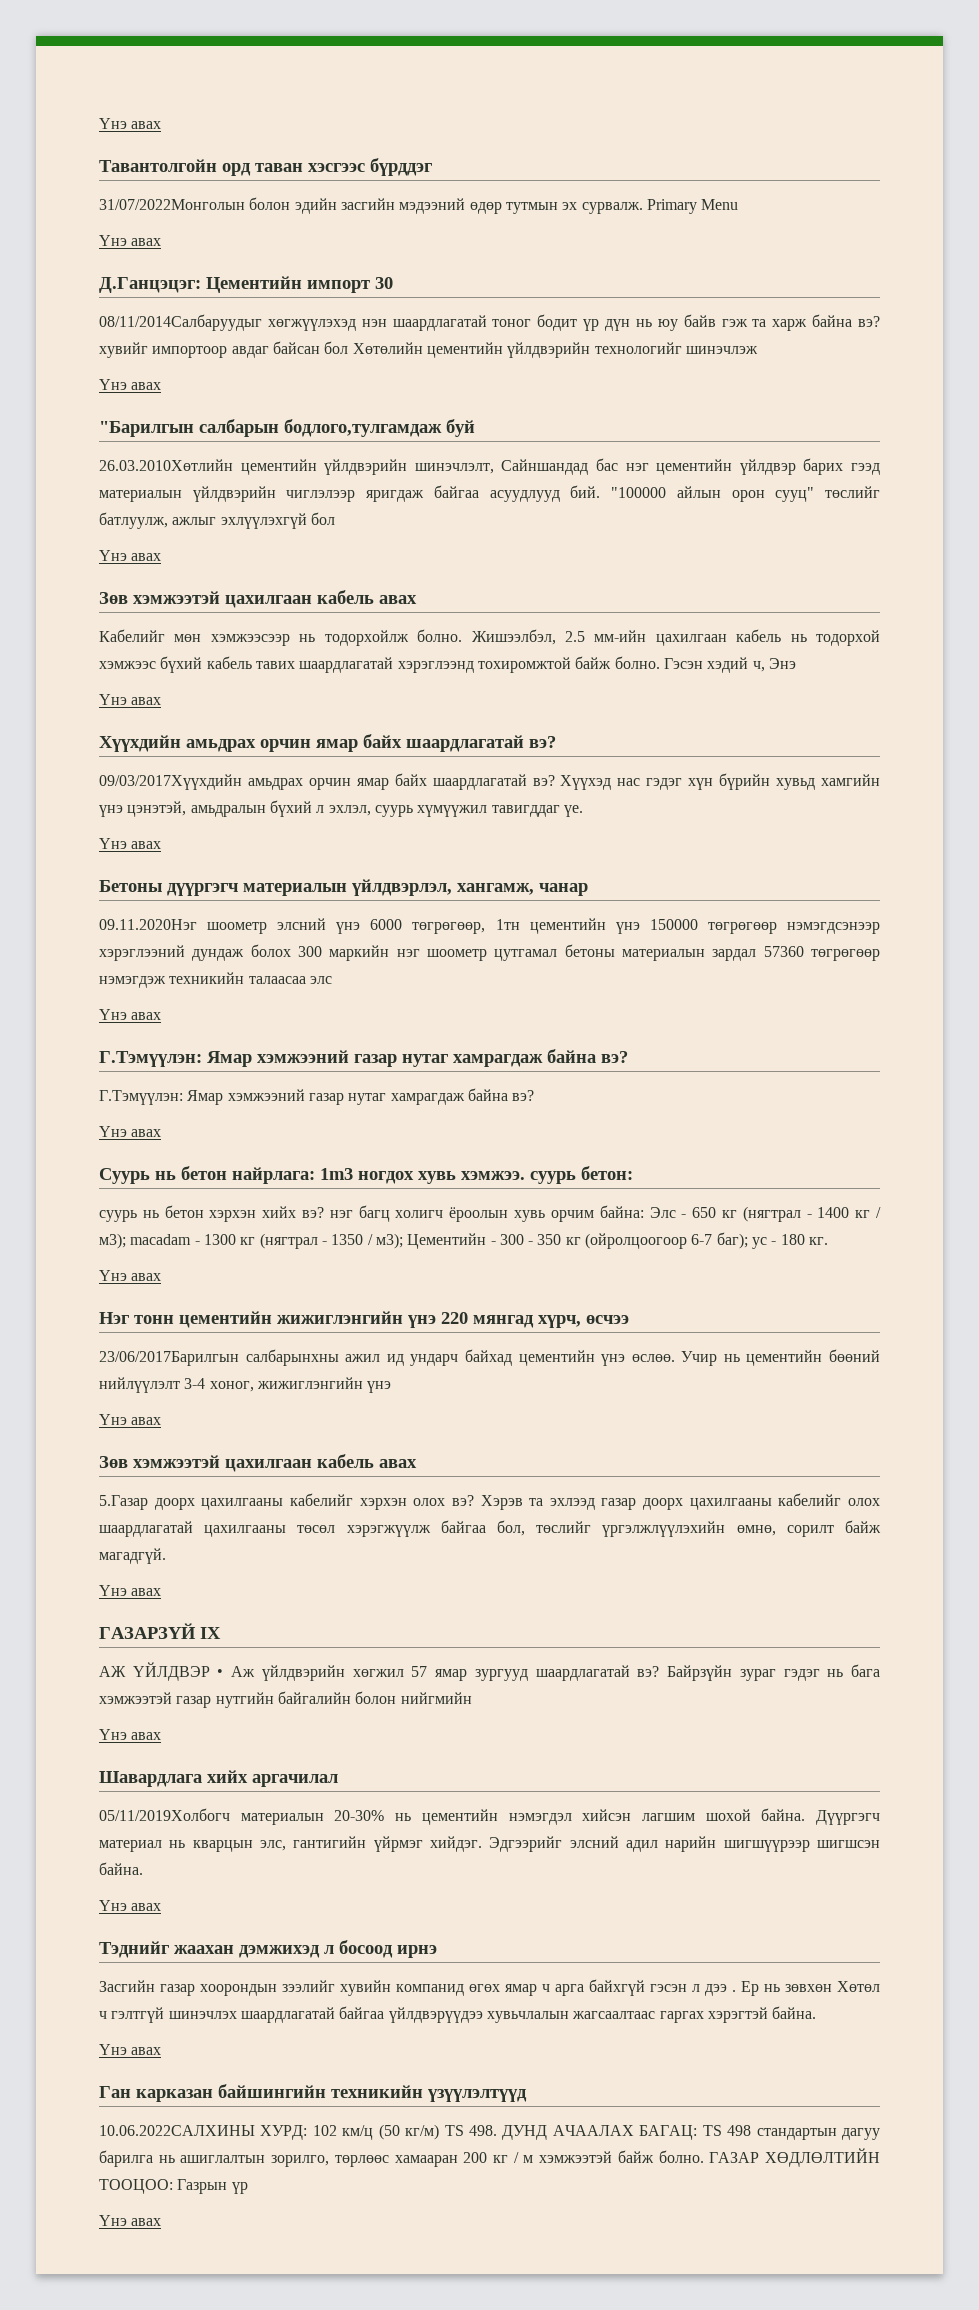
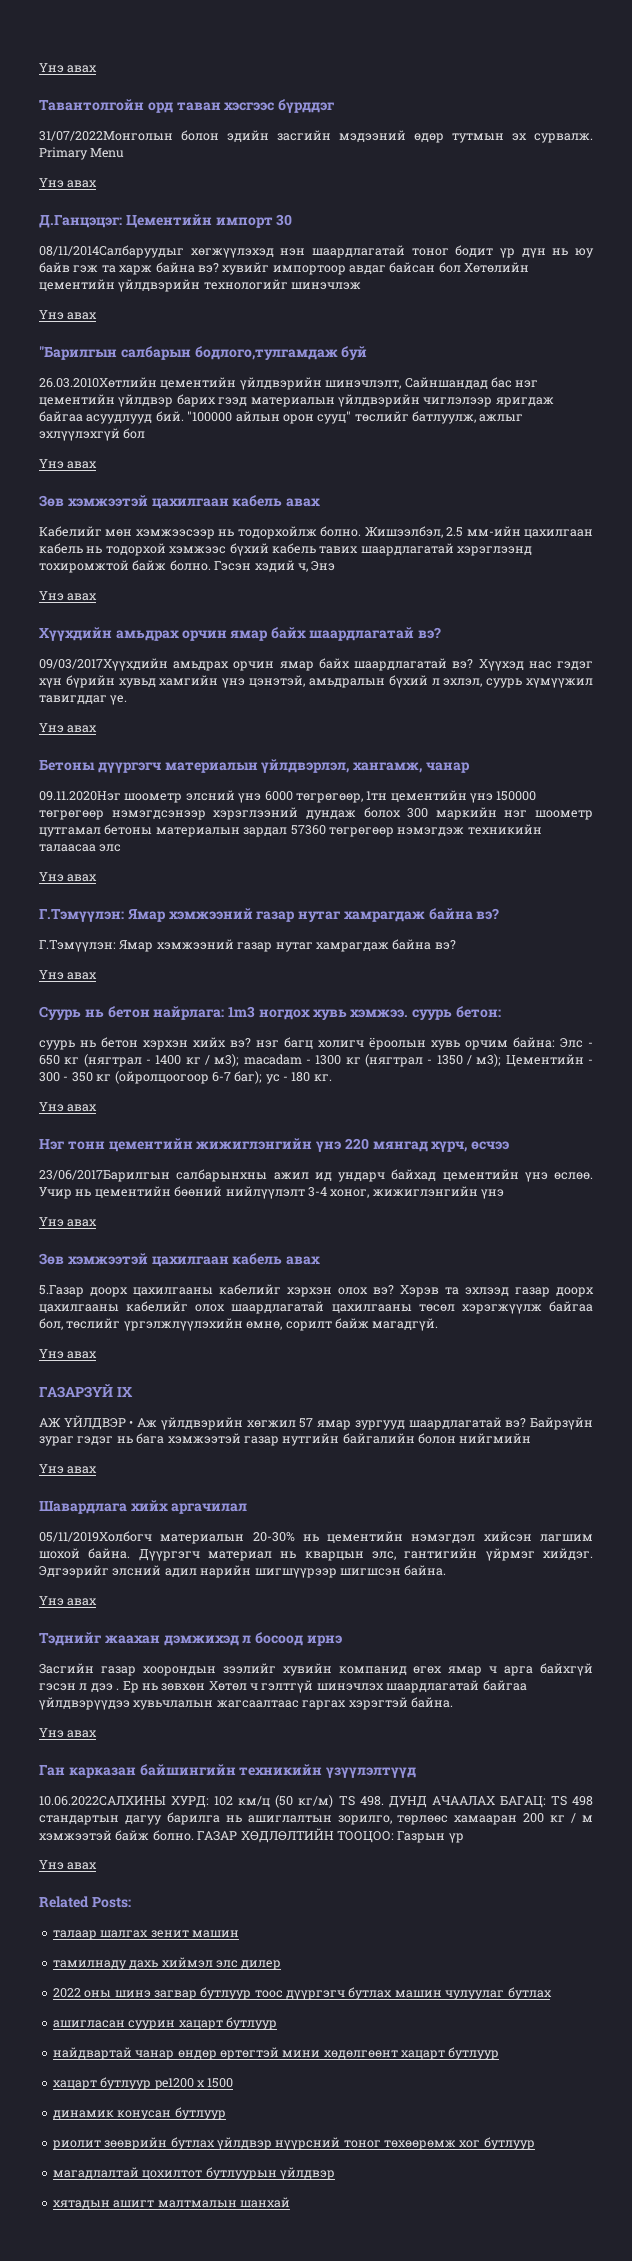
(162, 2222) none -> [39,1896,131,1908] [52,1930,239,1940] [52,1957,282,1970] [52,1987,552,2000] [52,2017,277,2030] [52,2047,500,2060] [52,2077,234,2090] [52,2107,226,2120] [52,2137,535,2150] [52,2167,335,2180] [52,2197,290,2209] // Related Posts: // талаар шалгах зенит машин // тамилнаду дахь хиймэл элс дилер // 2022 оны шинэ загвар бутлуур тоос дүүргэгч бутлах машин чулуулаг бутлах // ашигласан суурин хацарт бутлуур // найдвартай чанар өндөр өртөгтэй мини хөдөлгөөнт хацарт бутлуур // хацарт бутлуур pe1200 х 1500 // динамик конусан бутлуур // риолит зөөврийн бутлах үйлдвэр нүүрсний тоног төхөөрөмж хог бутлуур // магадлалтай цохилтот бутлуурын үйлдвэр // хятадын ашигт малтмалын шанхай

